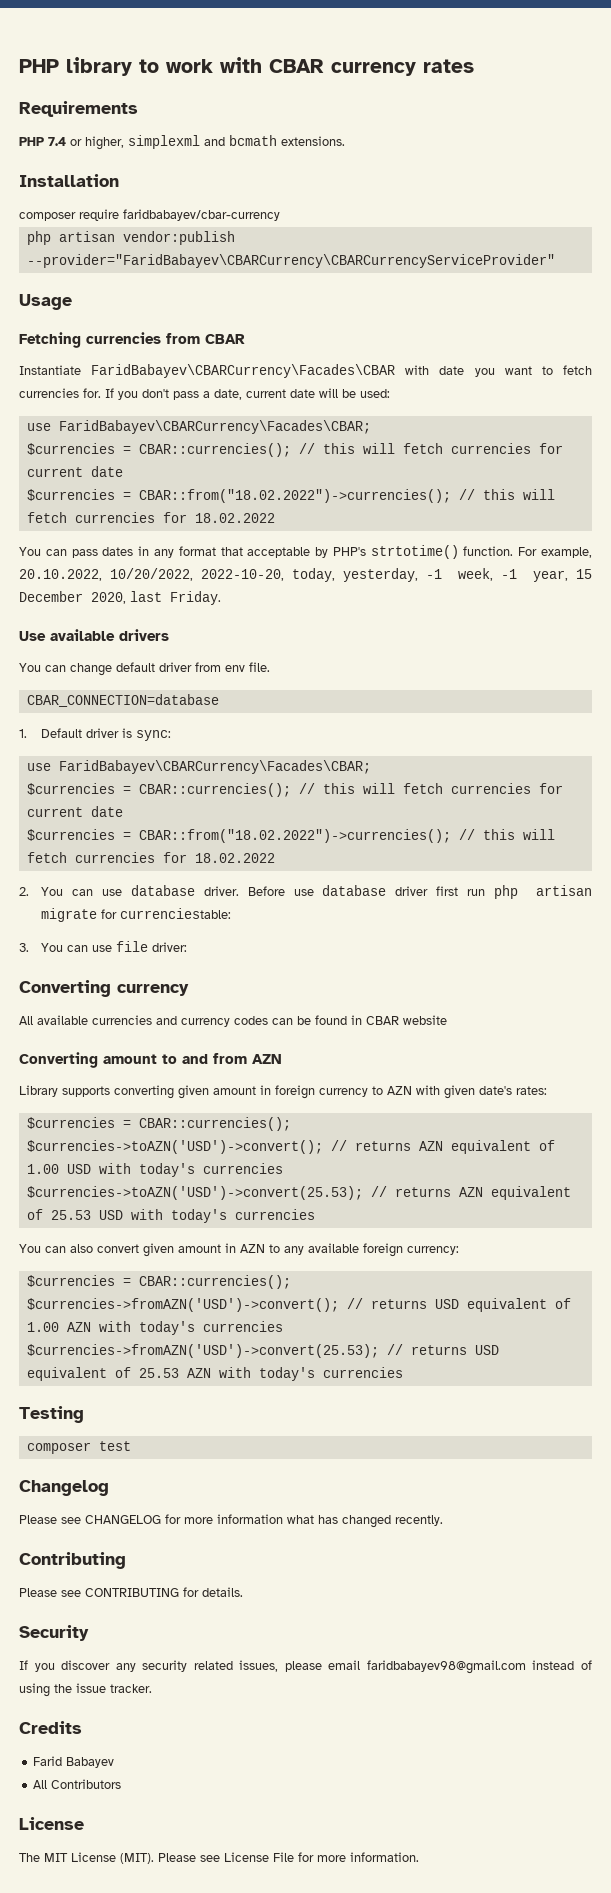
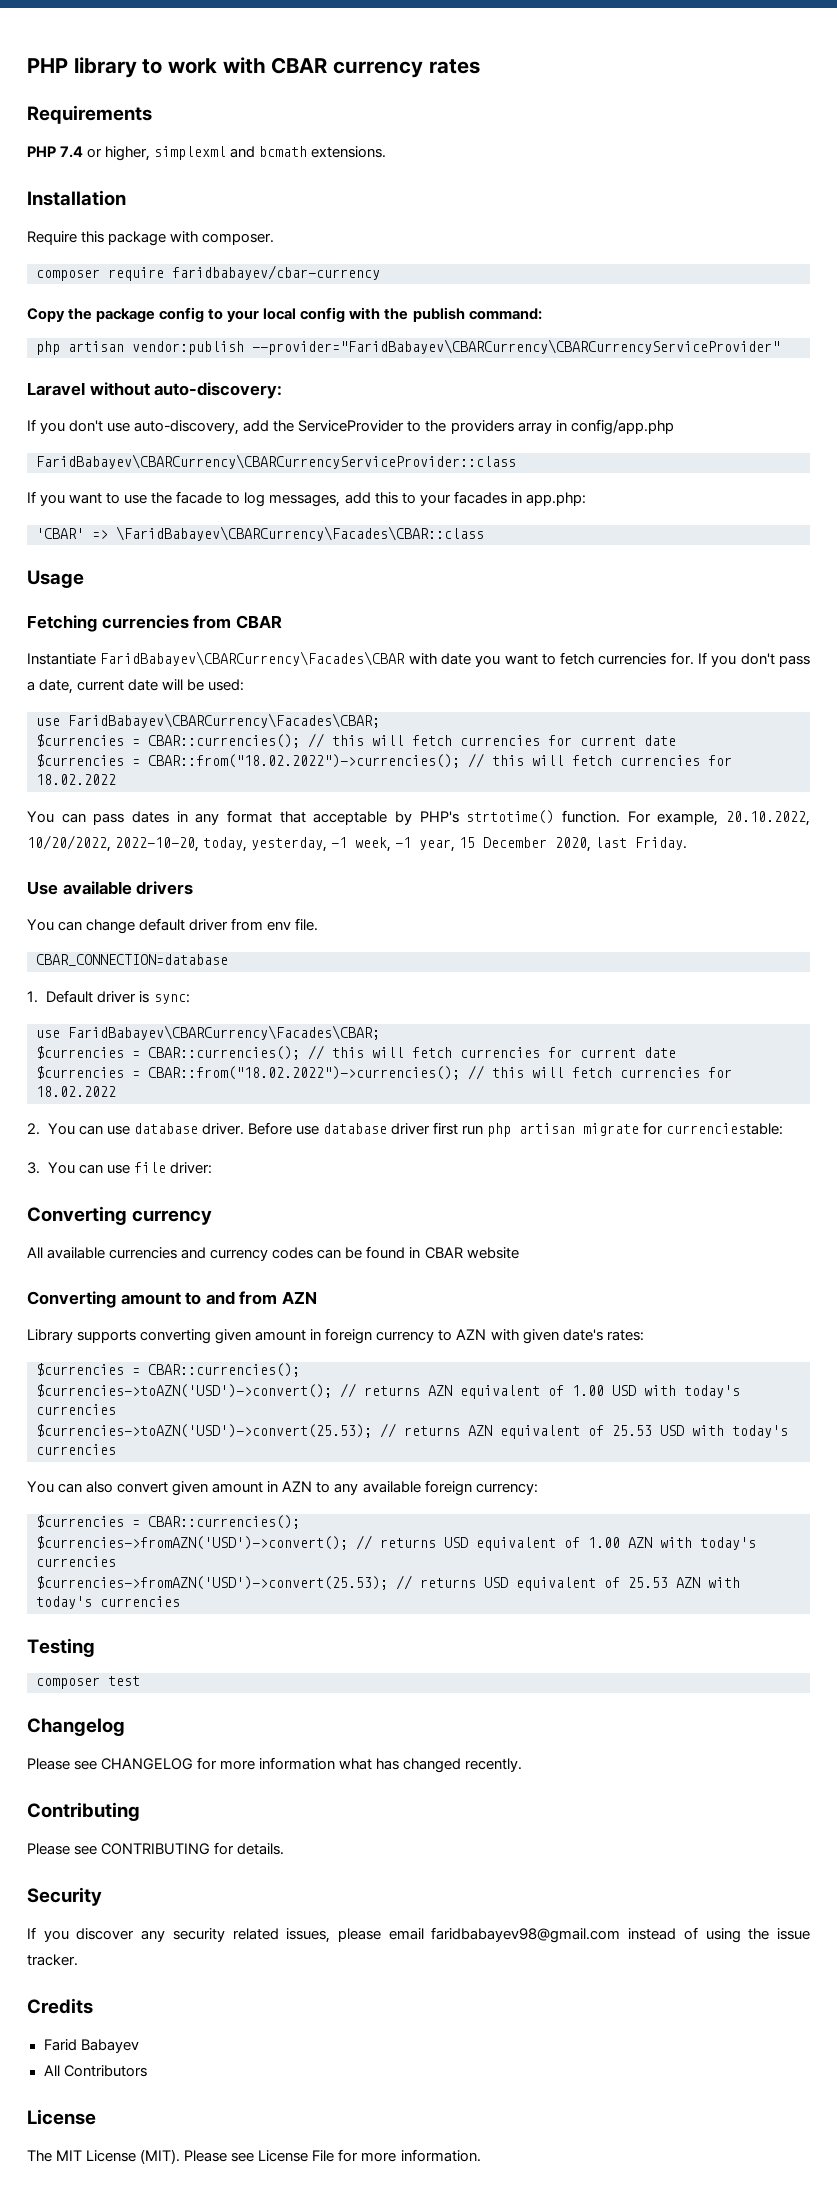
[19,209,280,221] [26,231,235,245] [26,254,555,268] composer require faridbabayev/cbar-currency // php artisan vendor:publish --provider="FaridBabayev\CBARCurrency\CBARCurrencyServiceProvider" -> [27,231,275,246] [36,265,380,281] [27,307,542,323] [36,339,780,355] [27,382,283,399] [27,419,674,435] [36,454,516,469] [27,491,586,507] [36,526,484,541] Require this package with composer. // composer require faridbabayev/cbar-currency // Copy the package config to your local config with the publish command: // php artisan vendor:publish --provider="FaridBabayev\CBARCurrency\CBARCurrencyServiceProvider" // Laravel without auto-discovery: // If you don't use auto-discovery, add the ServiceProvider to the providers array in config/app.php // FaridBabayev\CBARCurrency\CBARCurrencyServiceProvider::class // If you want to use the facade to log messages, add this to your facades in app.php: // 'CBAR' => \FaridBabayev\CBARCurrency\Facades\CBAR::class

